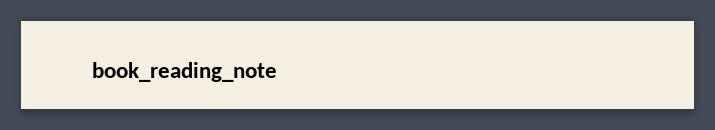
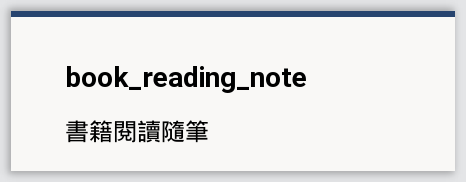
(277, 72) none -> [65,120,209,143] // 書籍閱讀隨筆

